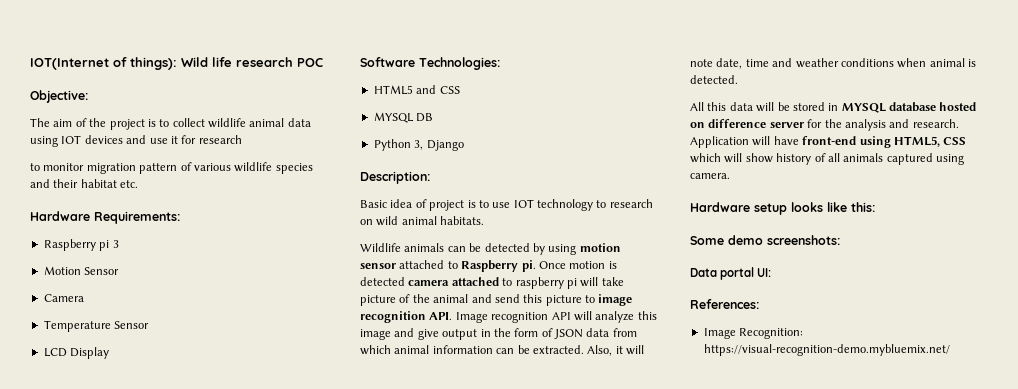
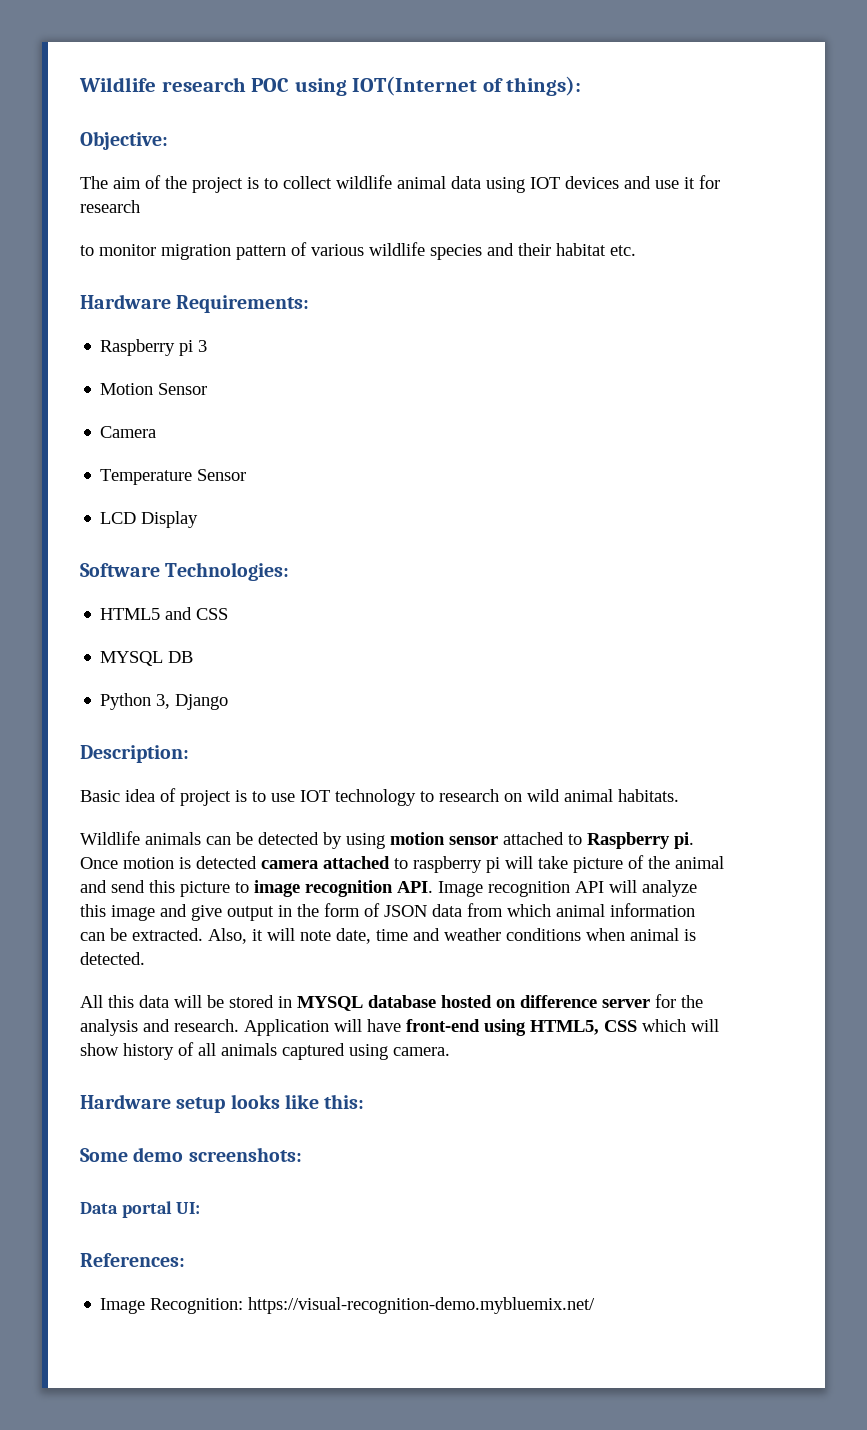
(30, 64) none -> [79,77,347,96] Wildlife research POC using
[181,57,323,67] Wild life research POC -> (582, 86) none

